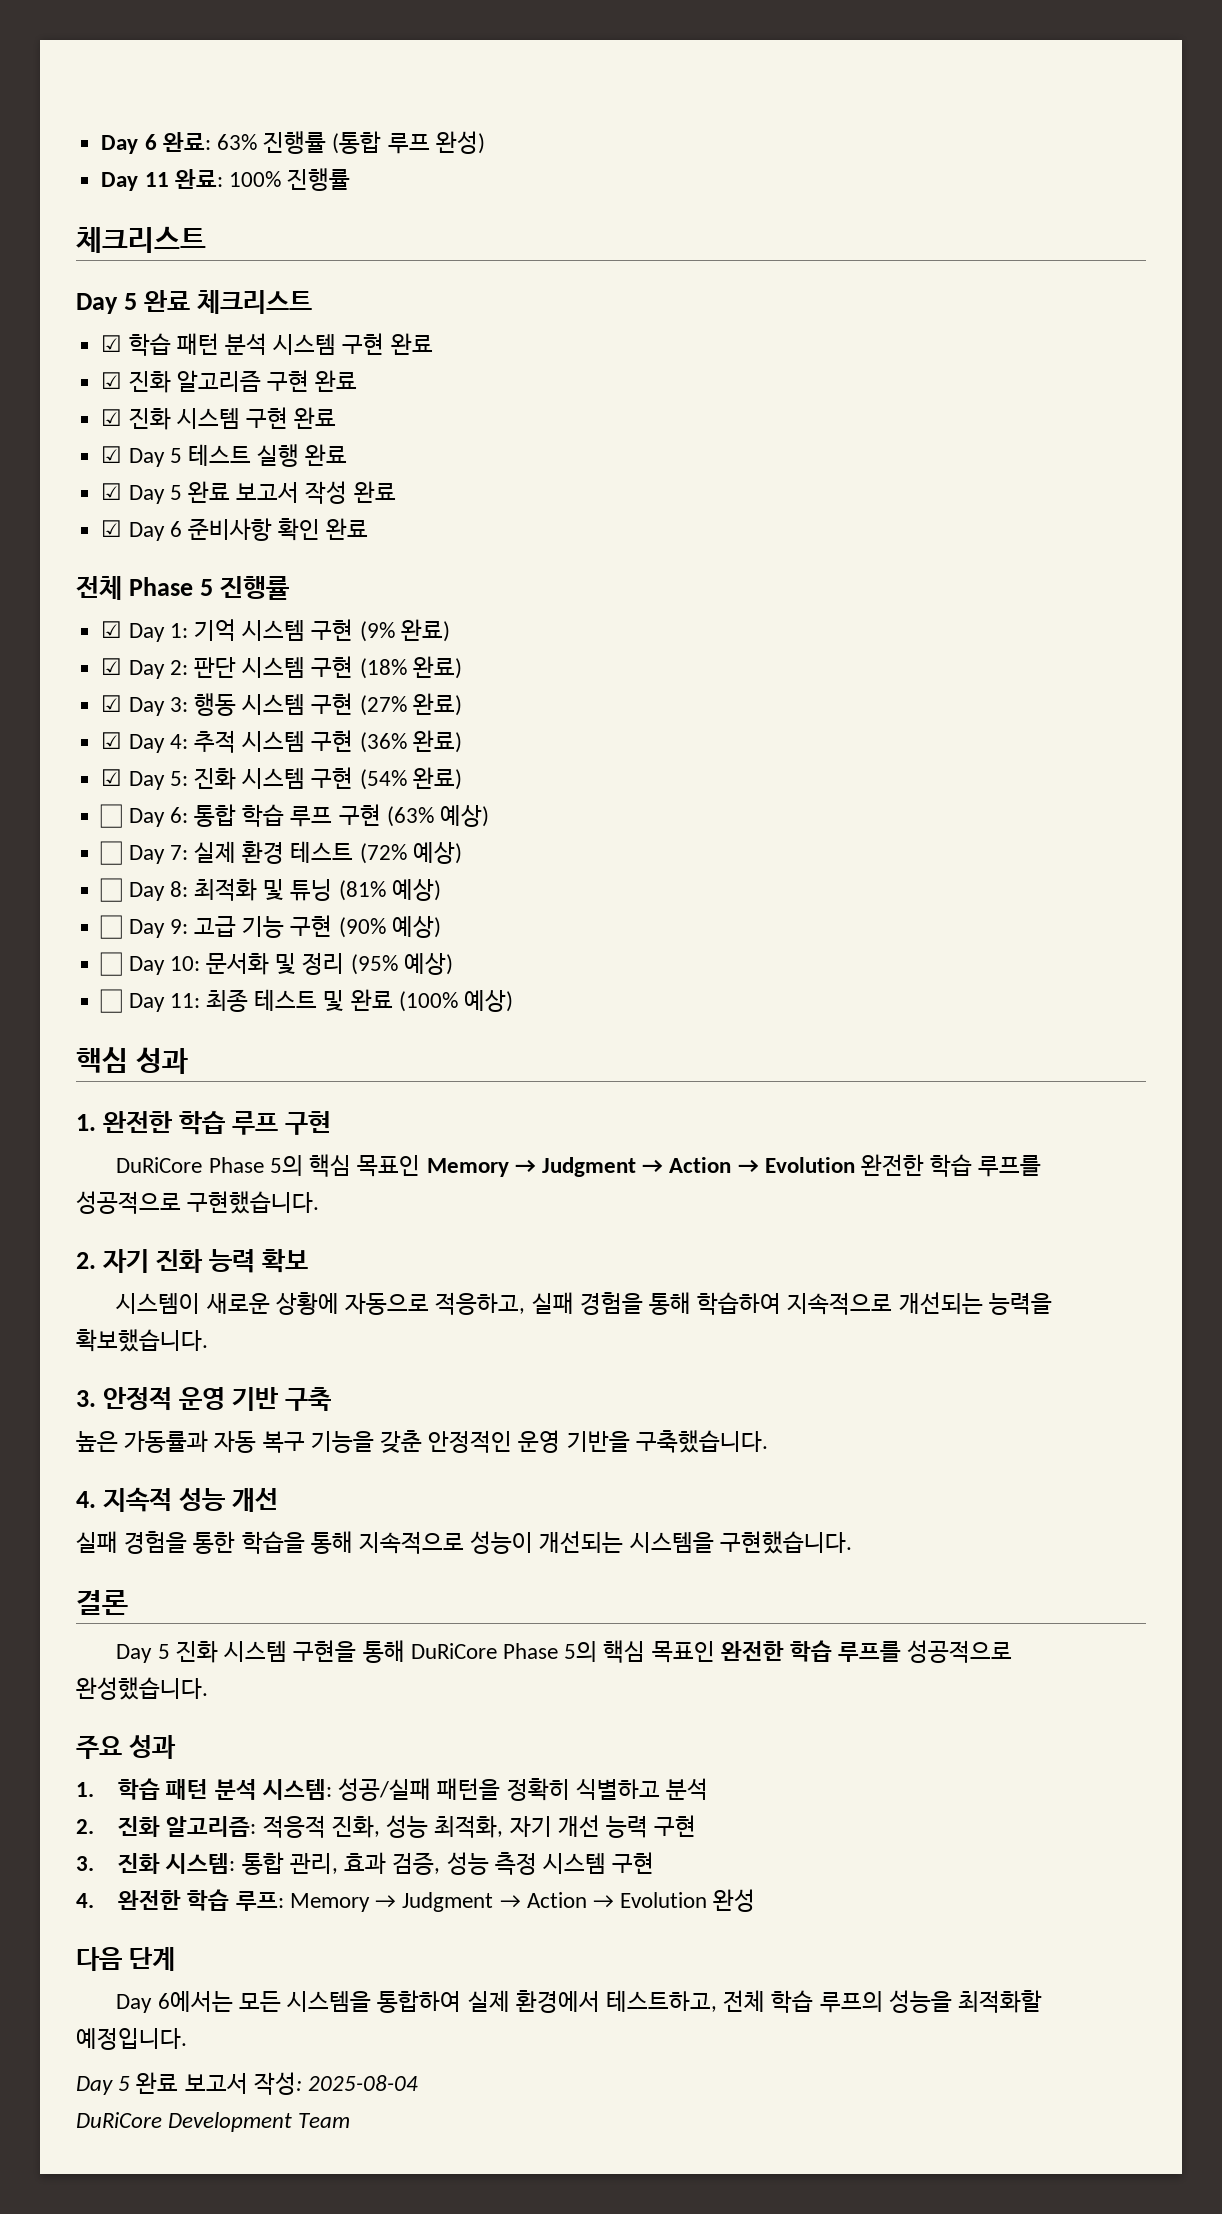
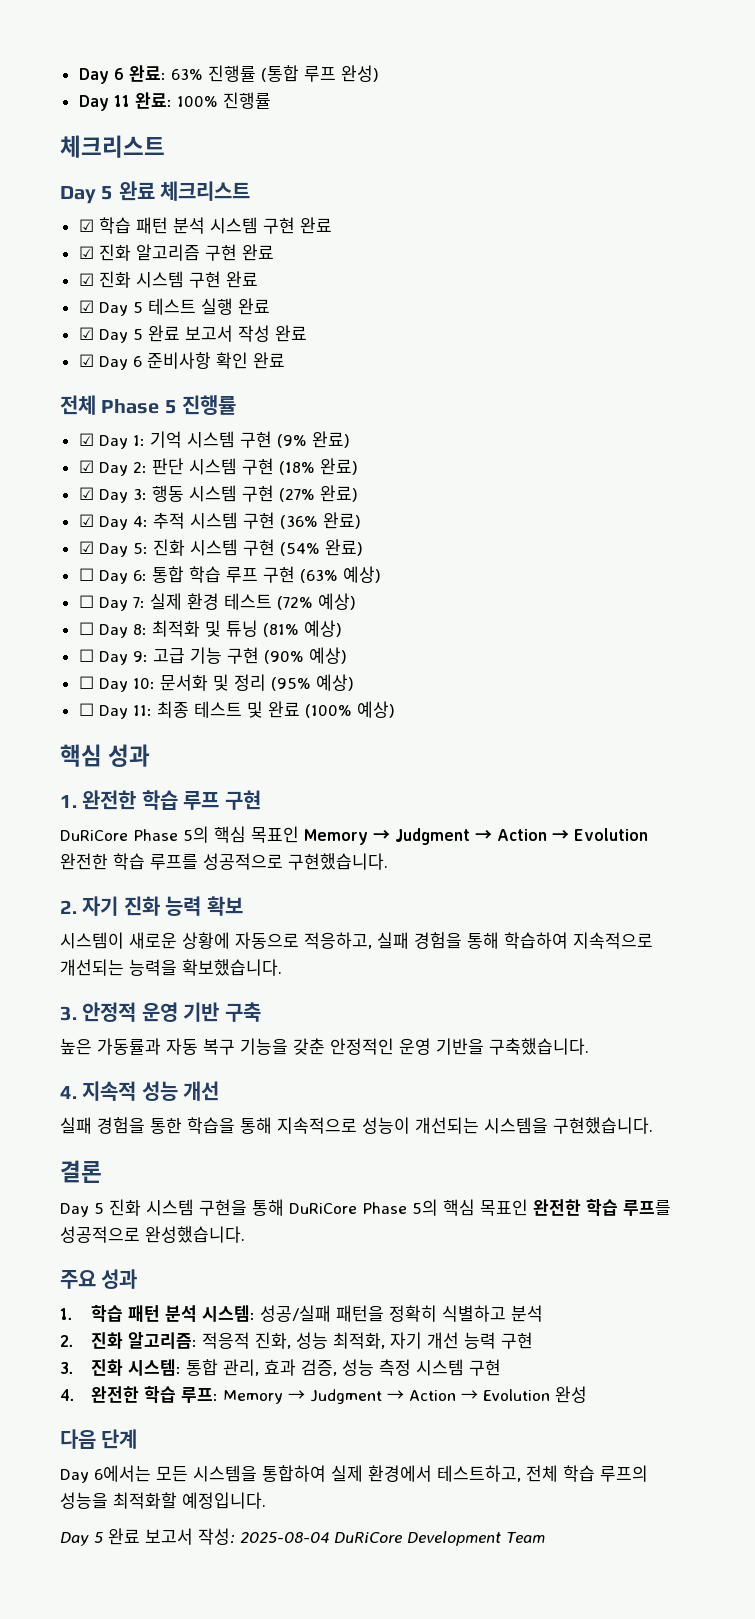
(419, 2083) // -> (329, 1537) none

